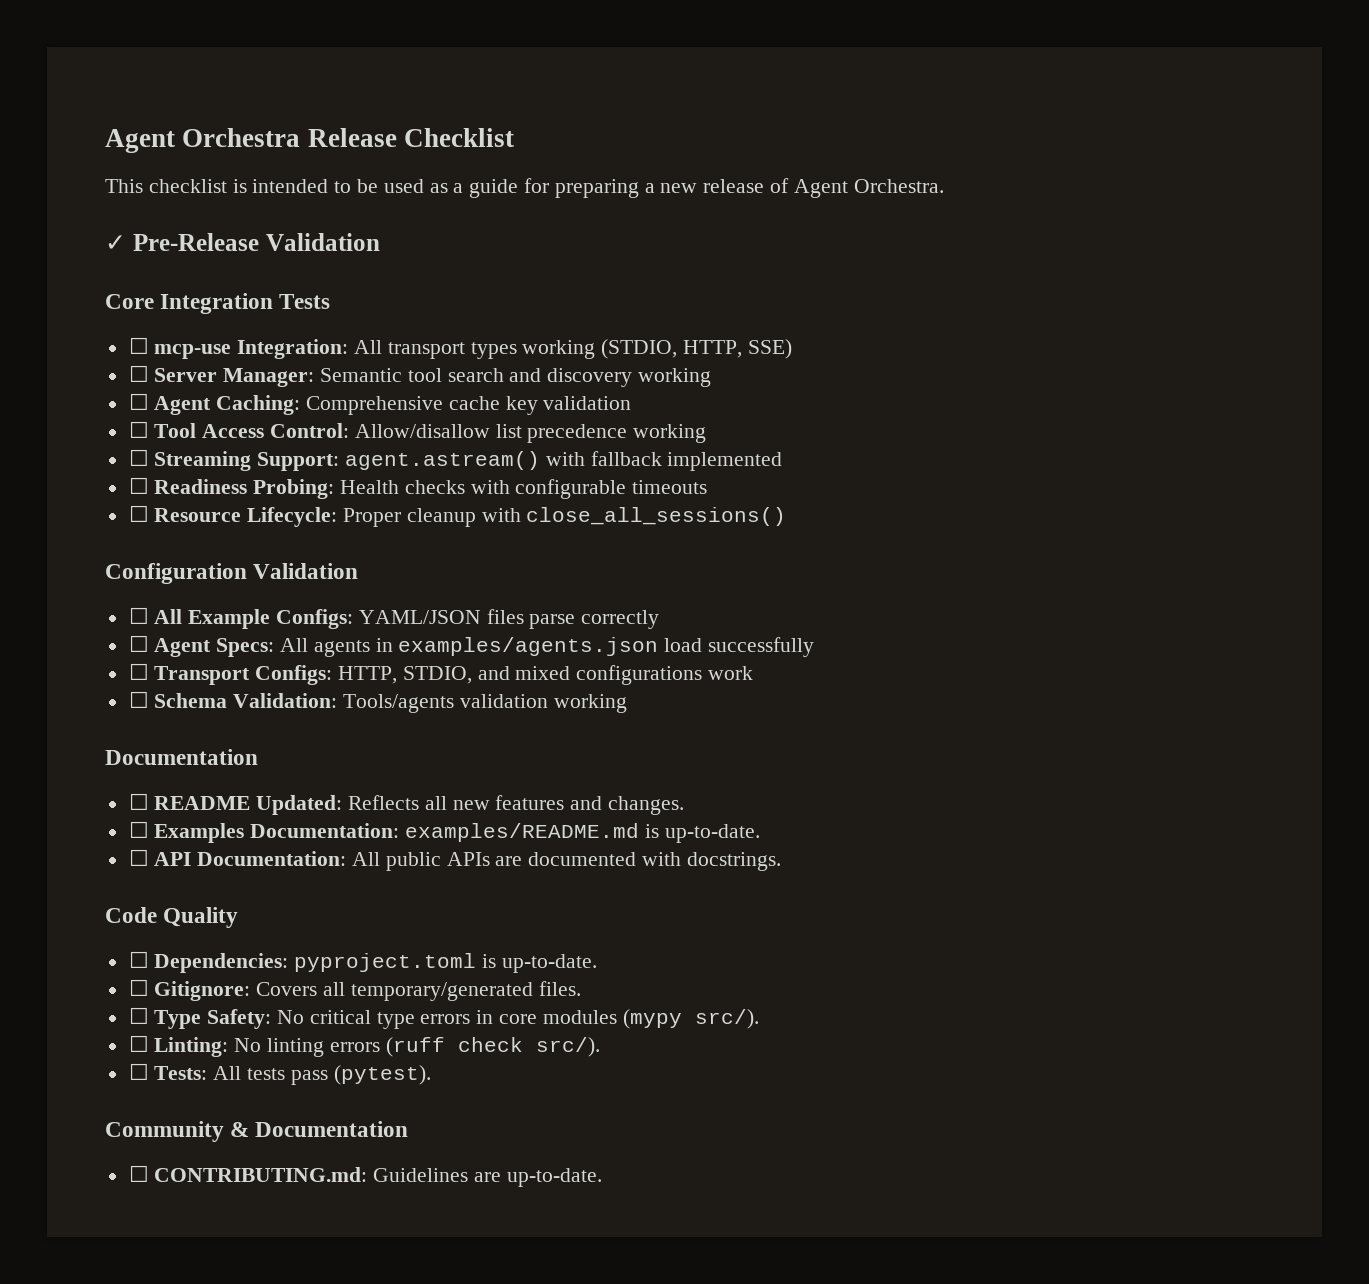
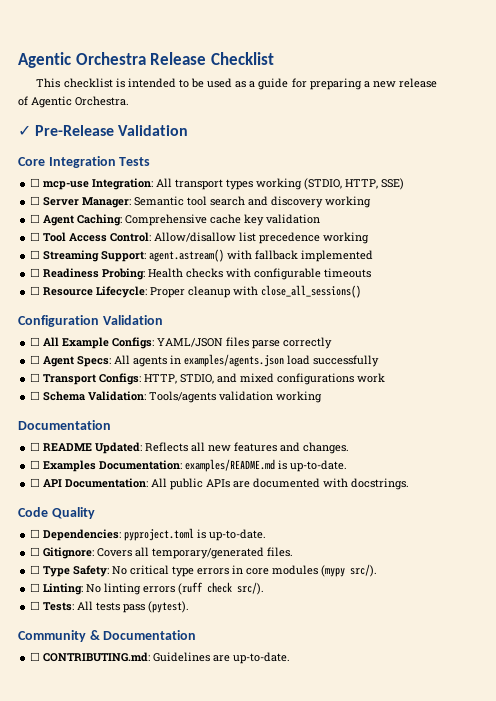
[105,129,175,153] Agent -> [18,52,71,68] Agentic
[793,179,848,198] Agent -> [31,96,72,108] Agentic

